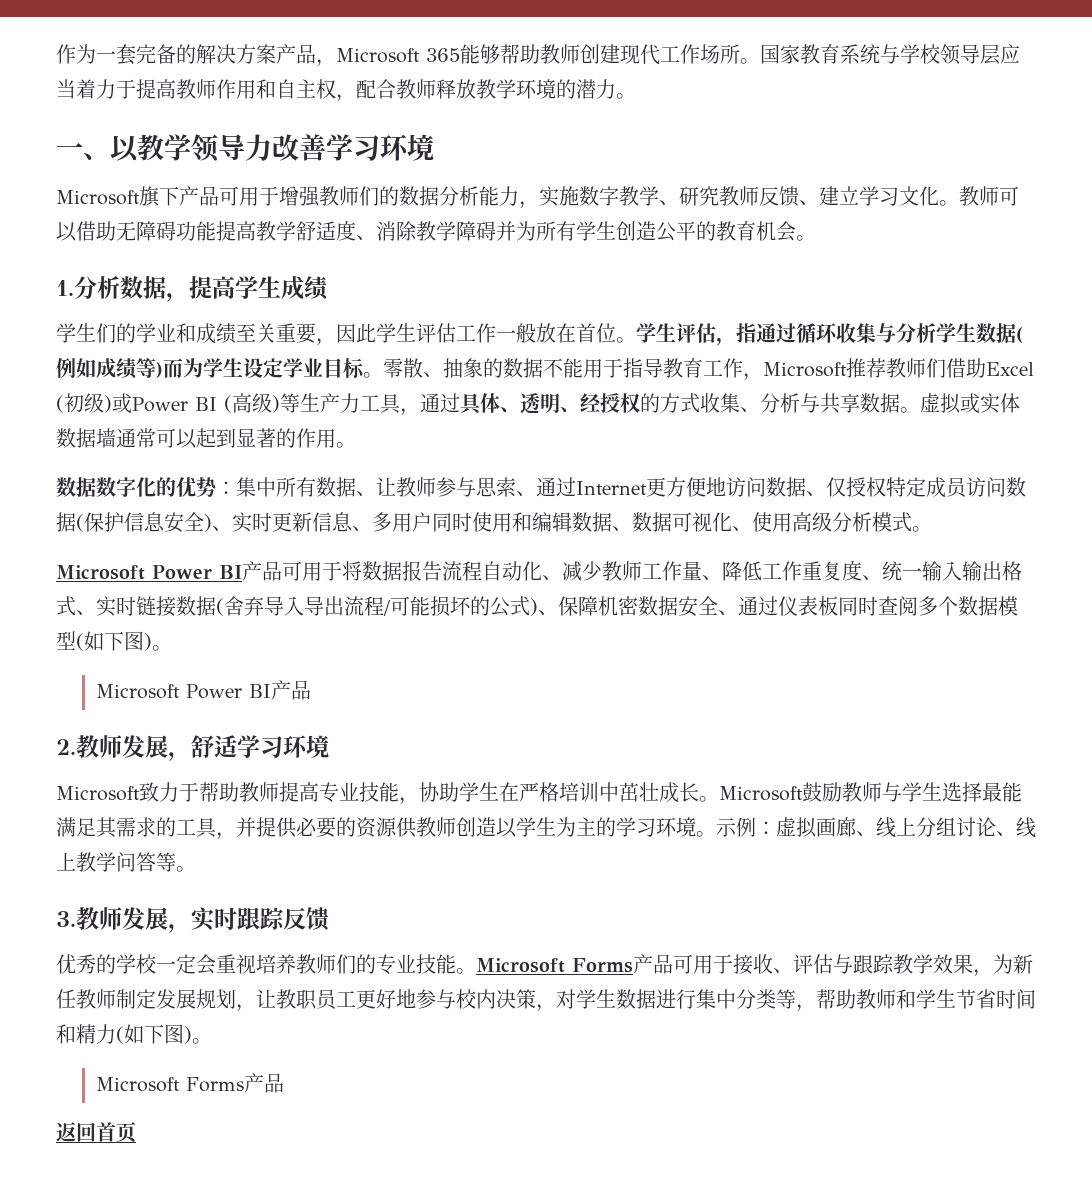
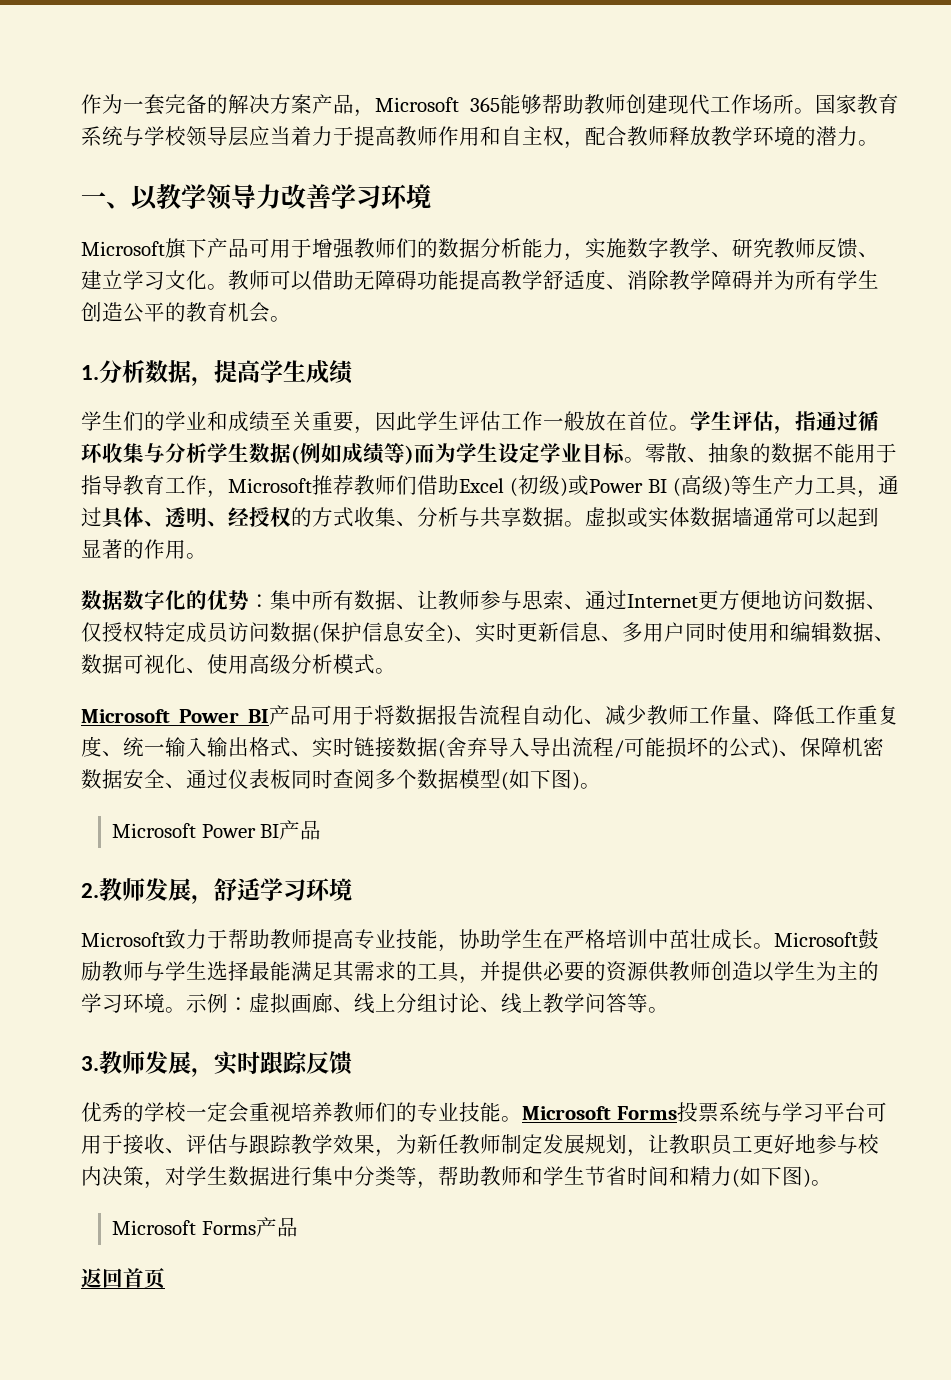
[633,954,673,974] 产品 -> [676,1102,866,1122] 投票系统与学习平台

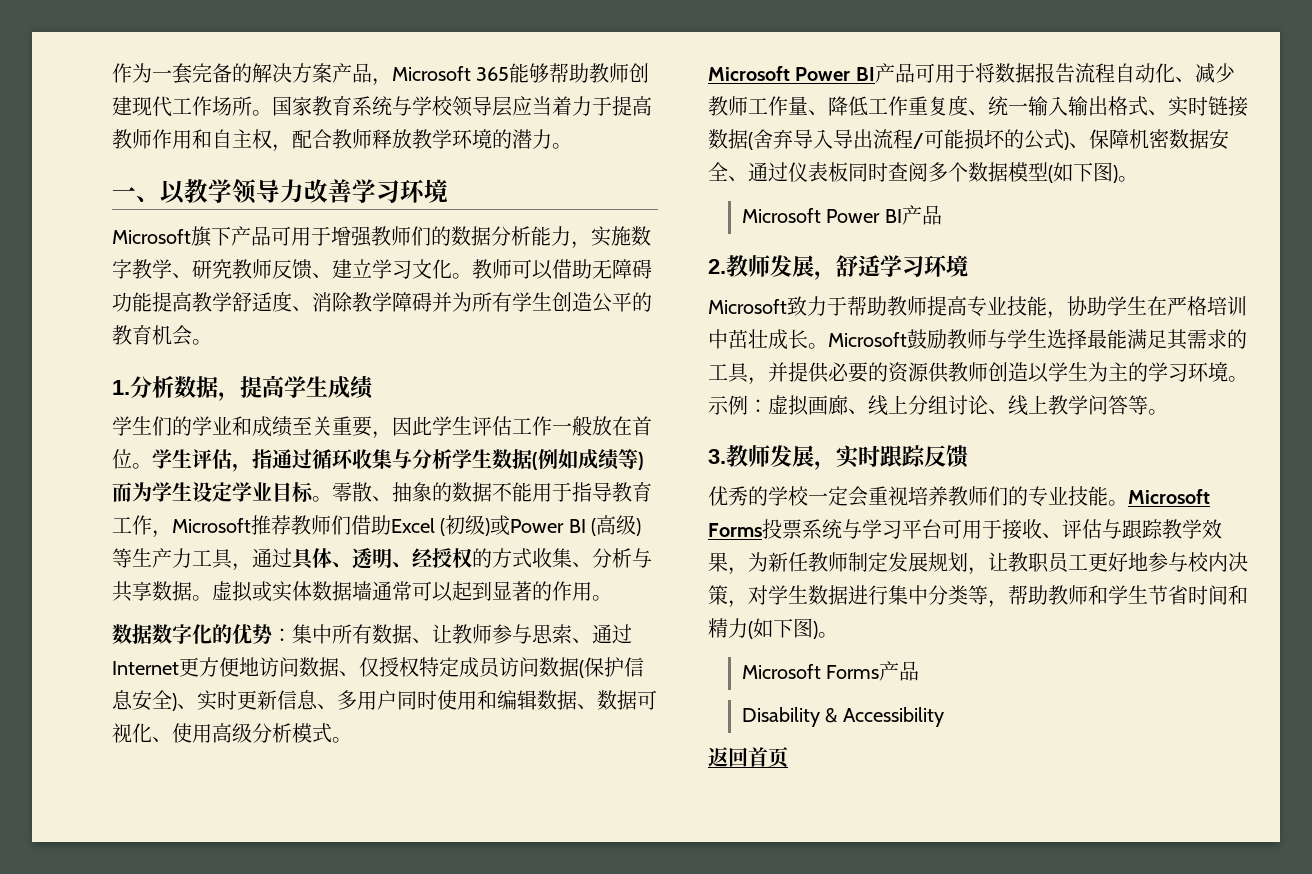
(298, 1227) none -> [742,707,944,727] // Disability & Accessibility

